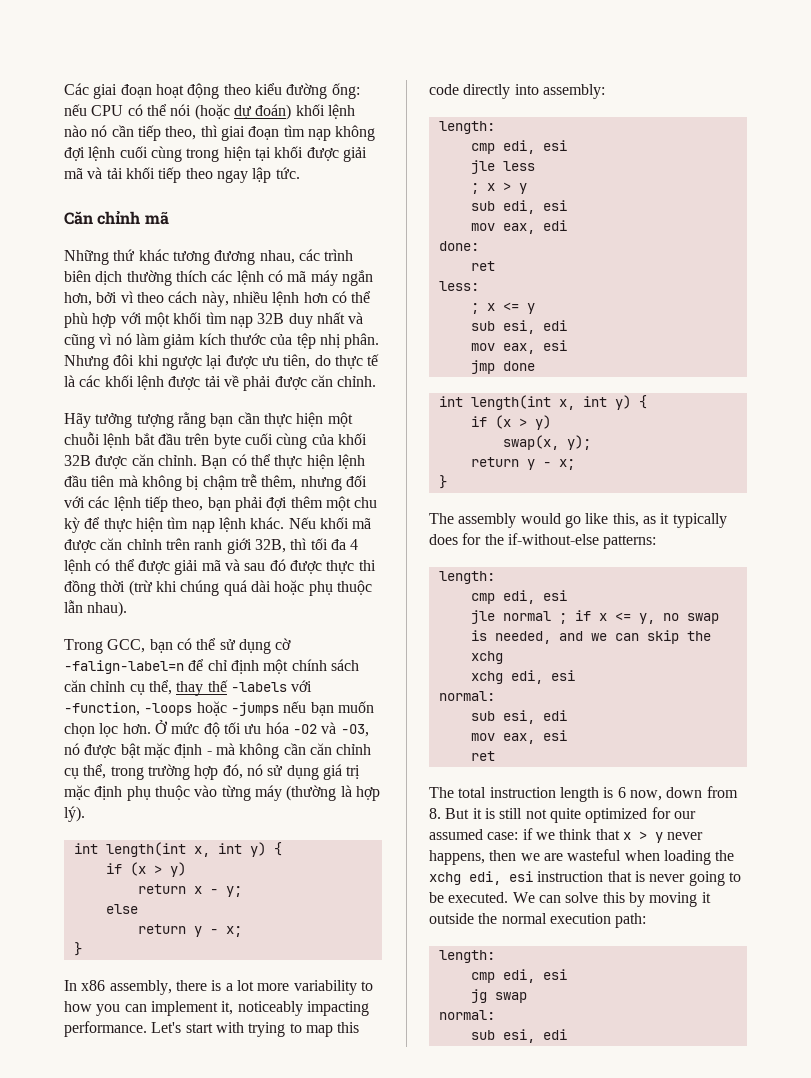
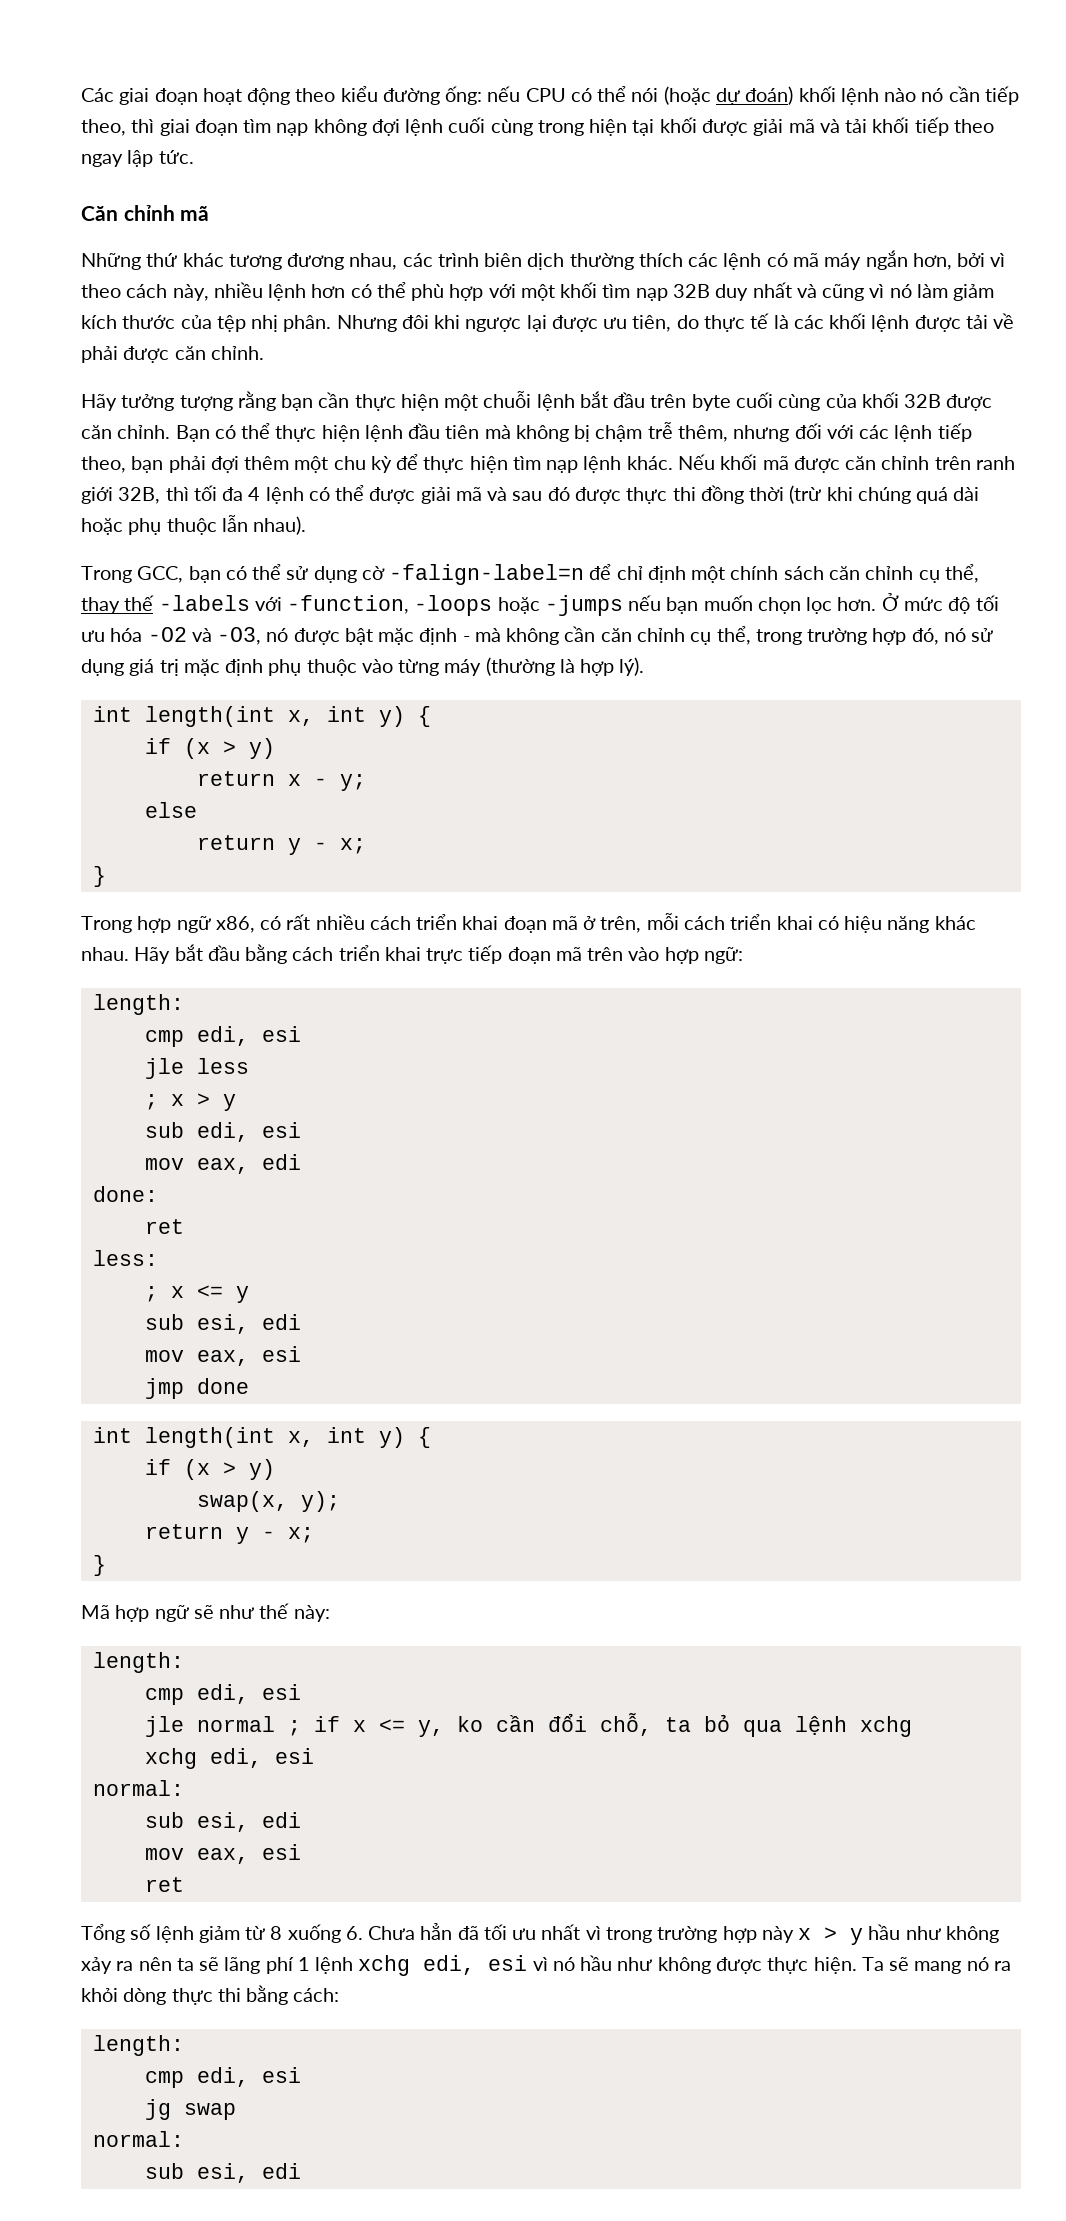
[64,980,373,995] [64,1001,369,1016] [64,1021,360,1037] [429,84,605,99] In x86 assembly, there is a lot more variability to how you can implement it, noticeably impacting performance. Let's start with trying to map this code directly into assembly: -> [81,913,976,933] [81,944,743,964] Trong hợp ngữ x86, có rất nhiều cách triển khai đoạn mã ở trên, mỗi cách triển khai có hiệu năng khác nhau. Hãy bắt đầu bằng cách triển khai trực tiếp đoạn mã trên vào hợp ngữ:
[429,513,727,528] [429,533,657,549] The assembly would go like this, as it typically does for the if-without-else patterns: -> [81,1603,330,1622] Mã hợp ngữ sẽ như thế này:
[662,613,719,624] [470,630,711,644] no swap is needed, and we can skip the -> [456,1713,847,1737] ko cần đổi chỗ, ta bỏ qua lệnh
[429,786,738,802] [429,807,696,823] [429,828,704,843] [429,849,735,865] [429,871,741,886] [429,892,711,907] [429,913,647,928] The total instruction length is 6 now, down from 8. But it is still not quite optimized for our assumed case: if we think that x > y never happens, then we are wasteful when loading the xchg edi, esi instruction that is never going to be executed. We can solve this by moving it outside the normal execution path: -> [81,1923,999,1945] [81,1955,1011,1976] [81,1985,340,2005] Tổng số lệnh giảm từ 8 xuống 6. Chưa hẳn đã tối ưu nhất vì trong trường hợp này x > y hầu như không xảy ra nên ta sẽ lãng phí 1 lệnh xchg edi, esi vì nó hầu như không được thực hiện. Ta sẽ mang nó ra khỏi dòng thực thi bằng cách:

